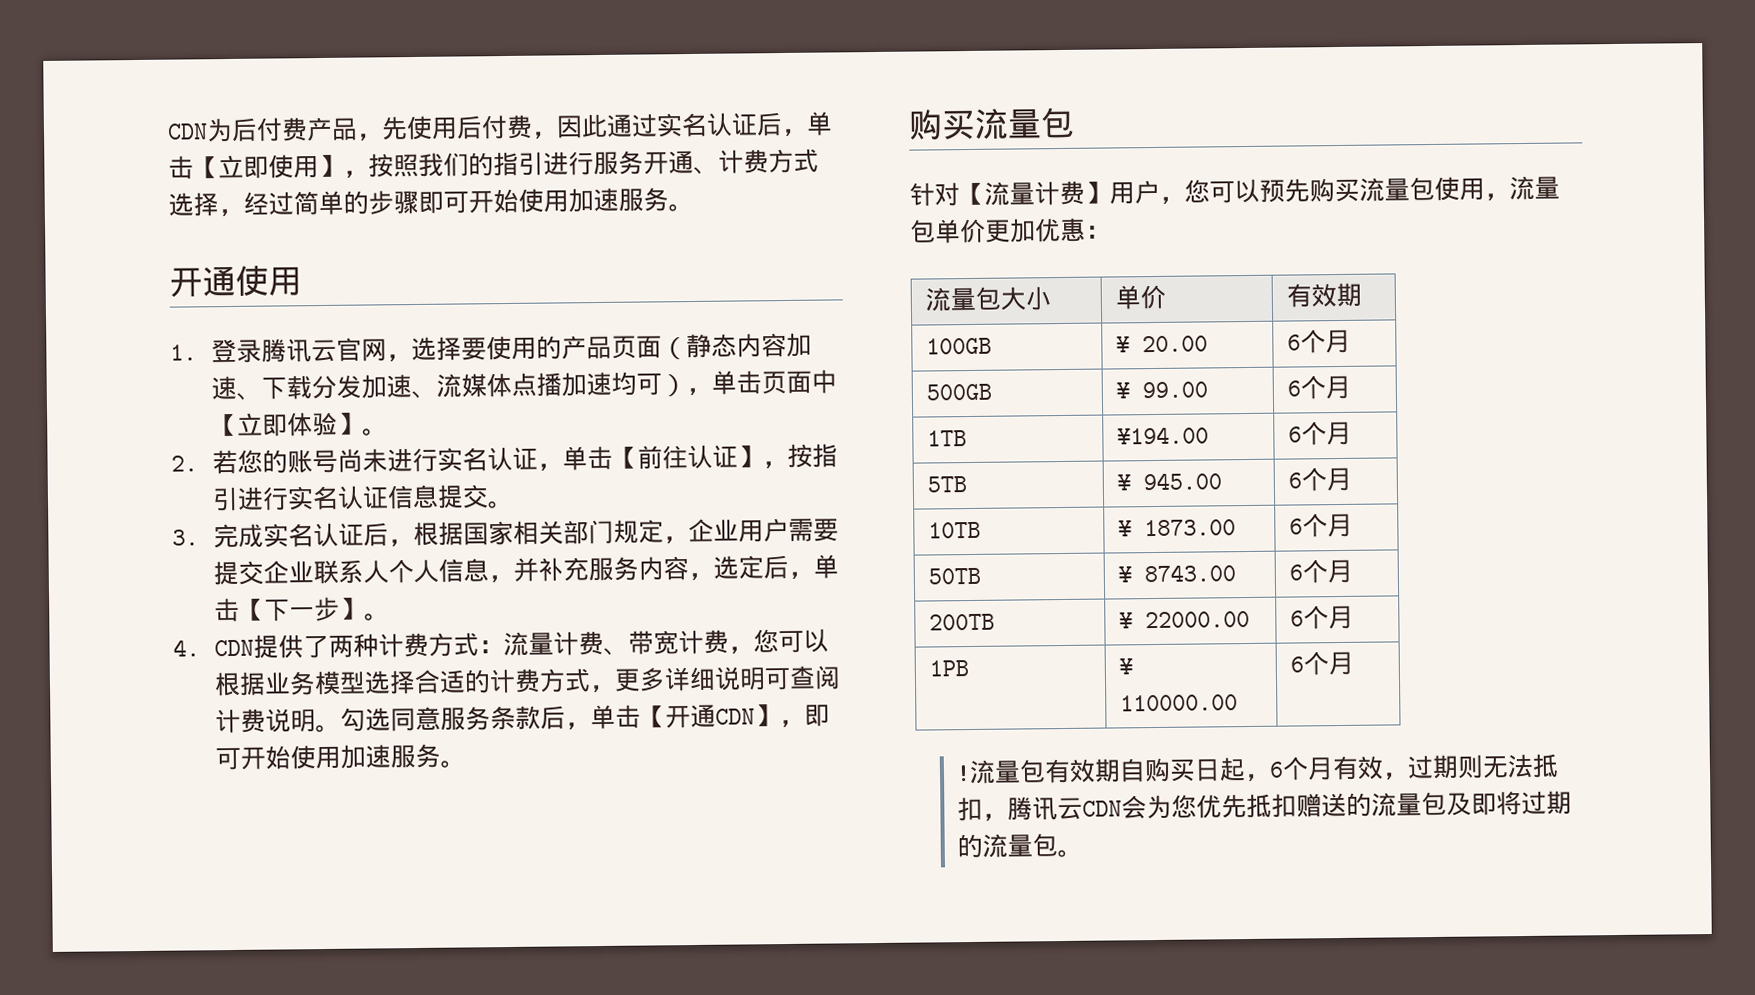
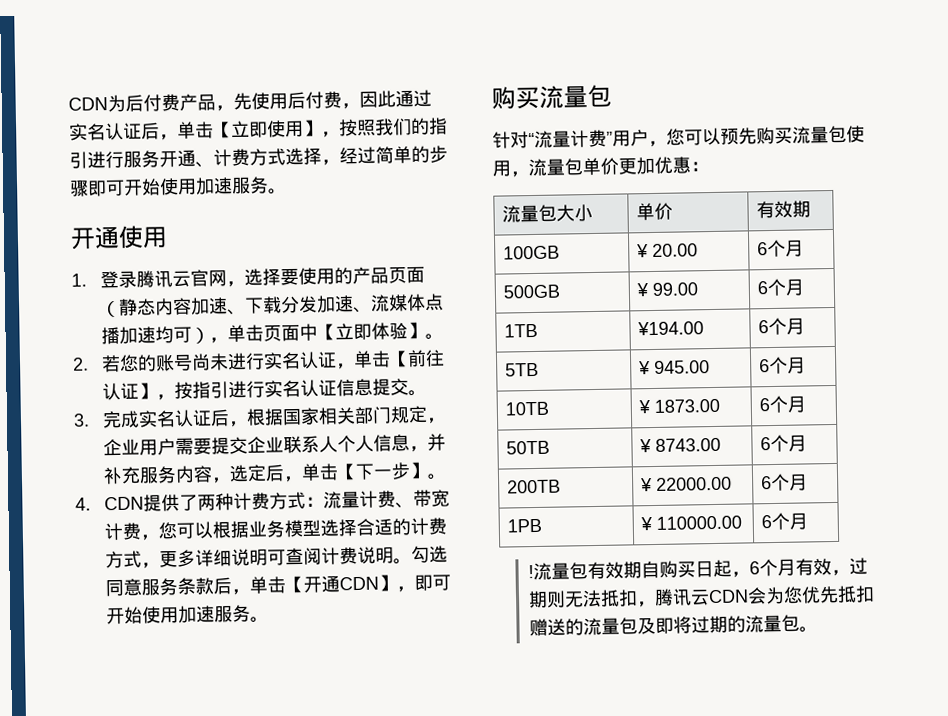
[959,180,1110,206] 【流量计费】 -> [528,129,613,148] “流量计费”

